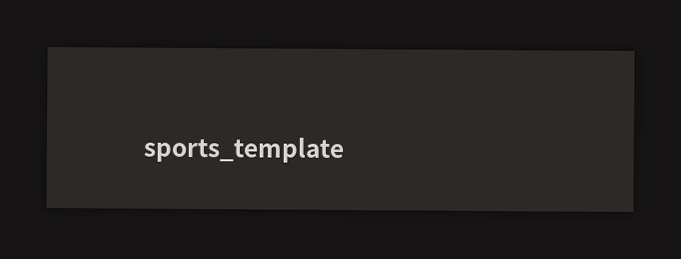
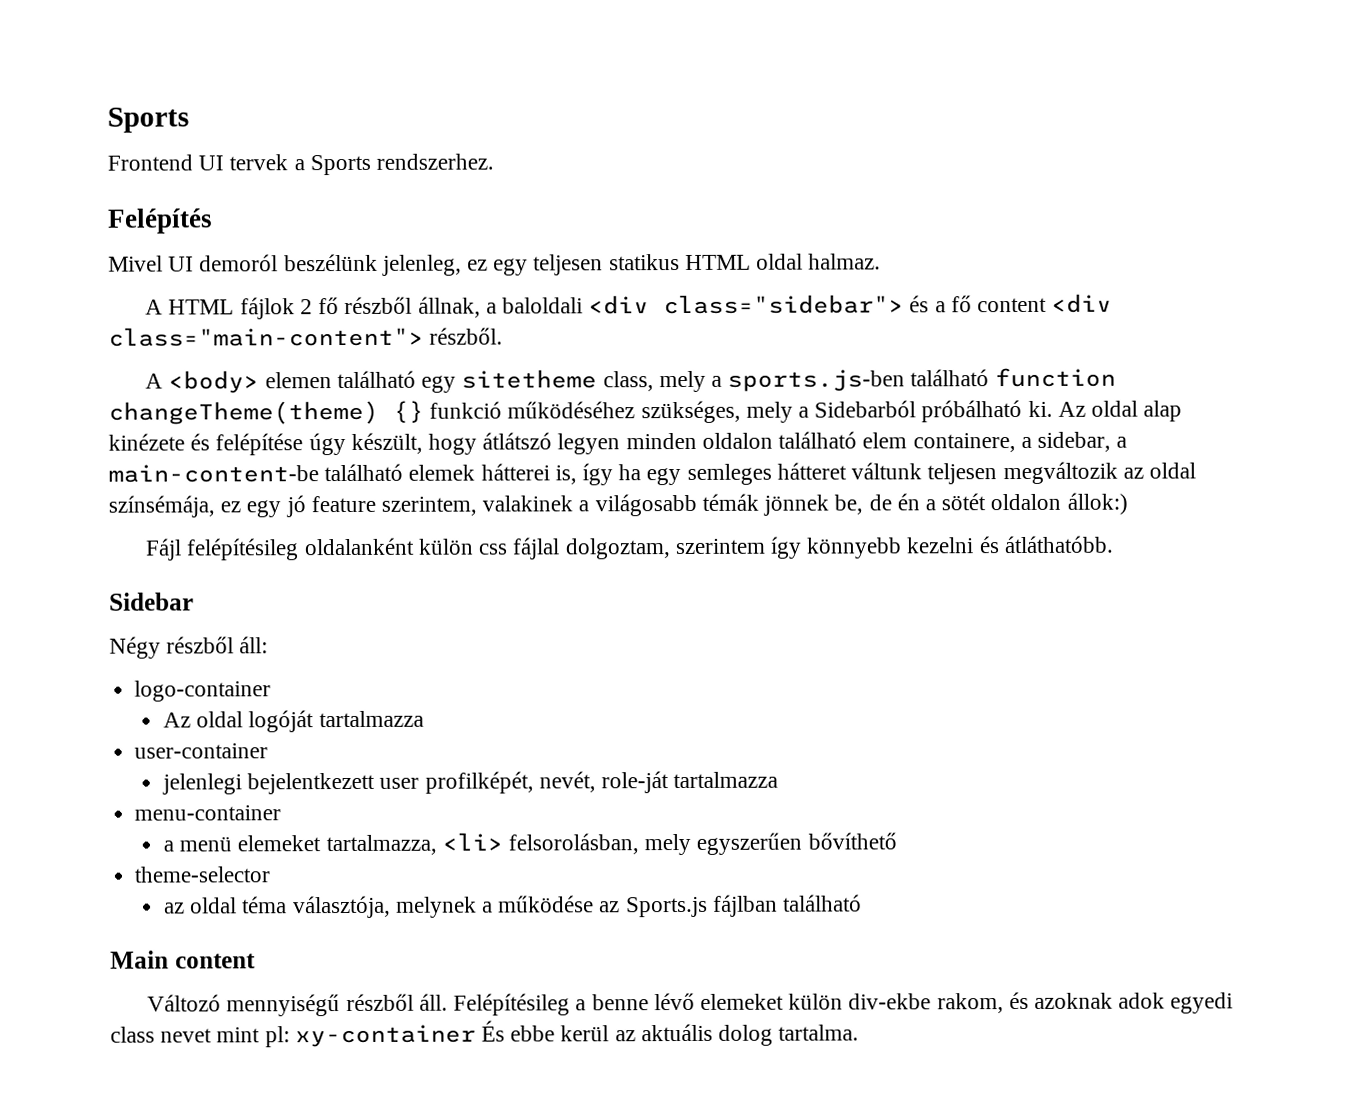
[143,136,344,164] sports_template -> [107,107,189,133] [107,153,495,176] [107,208,213,234] [108,253,882,276] [145,293,1113,320] [108,326,504,347] [145,367,1116,394] [108,399,1183,425] [108,431,1128,456] [108,461,1196,486] [108,492,1128,518] [145,535,1114,561] [109,592,194,611] [109,636,269,659] [134,680,272,702] [162,710,424,733] [134,743,269,759] [161,771,779,795] [134,805,282,821] [162,832,897,856] [134,866,271,883] [163,894,863,919] [110,950,256,969] [147,991,1234,1017] [110,1020,860,1048] Sports // Frontend UI tervek a Sports rendszerhez. // Felépítés // Mivel UI demoról beszélünk jelenleg, ez egy teljesen statikus HTML oldal halmaz. // A HTML fájlok 2 fő részből állnak, a baloldali <div class="sidebar"> és a fő content <div class="main-content"> részből. // A <body> elemen található egy sitetheme class, mely a sports.js-ben található function changeTheme(theme) {} funkció működéséhez szükséges, mely a Sidebarból próbálható ki. Az oldal alap kinézete és felépítése úgy készült, hogy átlátszó legyen minden oldalon található elem containere, a sidebar, a main-content-be található elemek hátterei is, így ha egy semleges hátteret váltunk teljesen megváltozik az oldal színsémája, ez egy jó feature szerintem, valakinek a világosabb témák jönnek be, de én a sötét oldalon állok:) // Fájl felépítésileg oldalanként külön css fájlal dolgoztam, szerintem így könnyebb kezelni és átláthatóbb. // Sidebar // Négy részből áll: // logo-container // Az oldal logóját tartalmazza // user-container // jelenlegi bejelentkezett user profilképét, nevét, role-ját tartalmazza // menu-container // a menü elemeket tartalmazza, <li> felsorolásban, mely egyszerűen bővíthető // theme-selector // az oldal téma választója, melynek a működése az Sports.js fájlban található // Main content // Változó mennyiségű részből áll. Felépítésileg a benne lévő elemeket külön div-ekbe rakom, és azoknak adok egyedi class nevet mint pl: xy-container És ebbe kerül az aktuális dolog tartalma.

